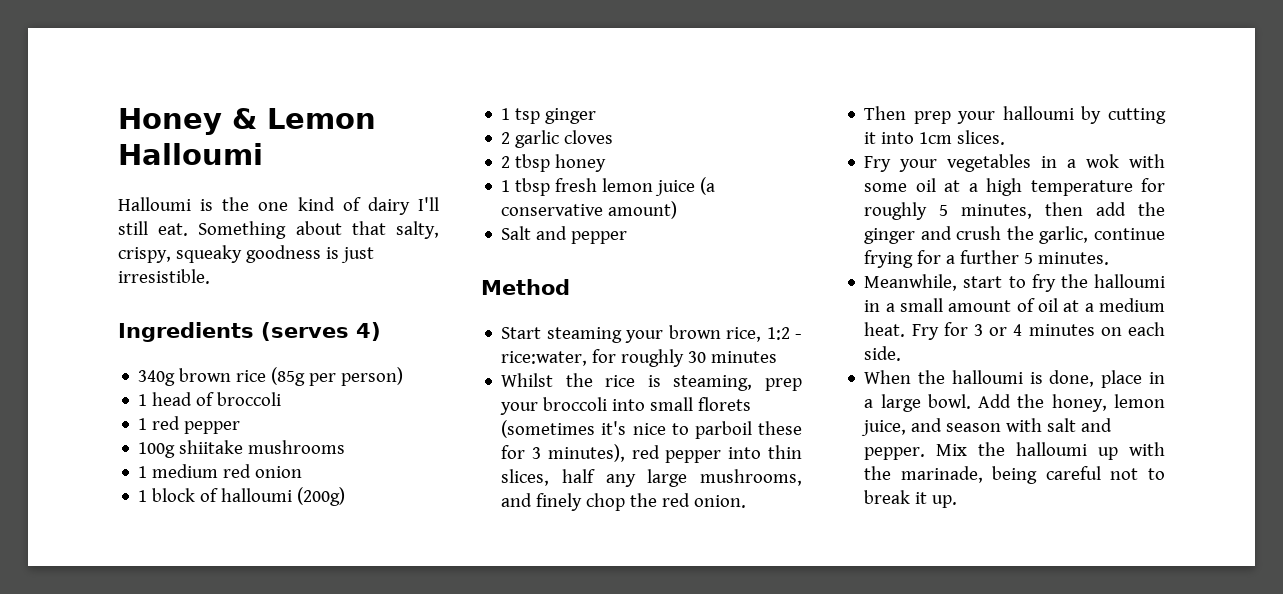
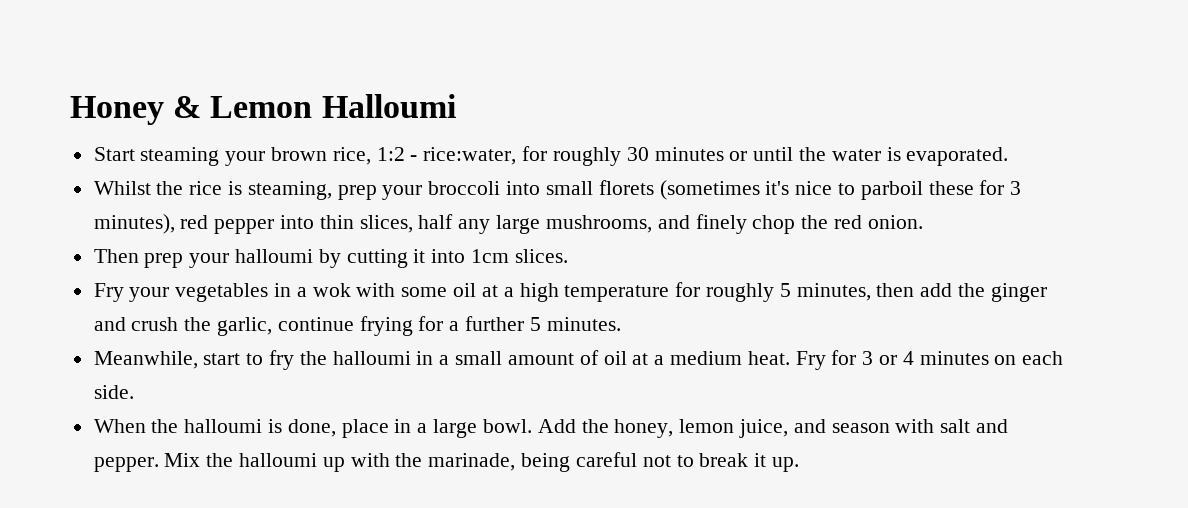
[118,197,439,215] [118,221,439,239] [118,245,374,263] [118,269,210,284] [118,322,381,342] [138,367,404,386] [138,392,282,406] [138,416,241,434] [138,440,346,458] [138,464,303,478] [138,487,346,506] [501,108,597,124] [501,130,614,148] [501,154,607,172] [501,177,716,196] [501,201,678,219] [501,226,628,244] [481,279,570,295] // Halloumi is the one kind of dairy I'll still eat. Something about that salty, crispy, squeaky goodness is just irresistible. // Ingredients (serves 4) // 340g brown rice (85g per person) // 1 head of broccoli // 1 red pepper // 100g shiitake mushrooms // 1 medium red onion // 1 block of halloumi (200g) // 1 tsp ginger // 2 garlic cloves // 2 tbsp honey // 1 tbsp fresh lemon juice (a conservative amount) // Salt and pepper // Method -> (456, 106) none
(778, 357) none -> [729,147,1009,166] or until the water is evaporated.

